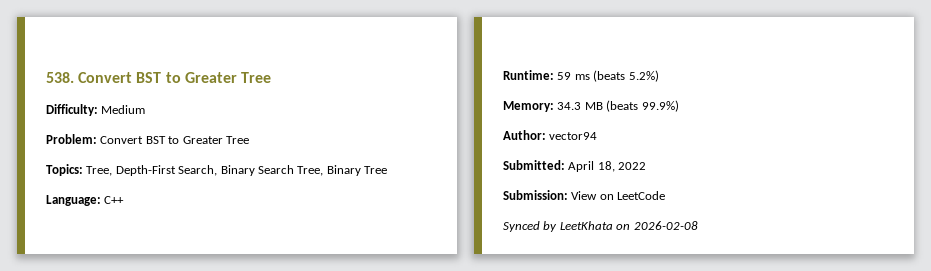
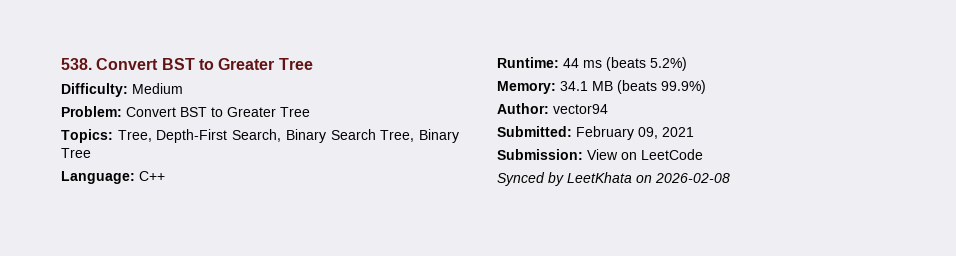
[557,72,572,80] 59 -> [563,58,579,68] 44
[557,102,582,110] 34.3 -> [560,81,588,91] 34.1
[568,161,647,172] April 18, 2022 -> [576,126,694,140] February 09, 2021

